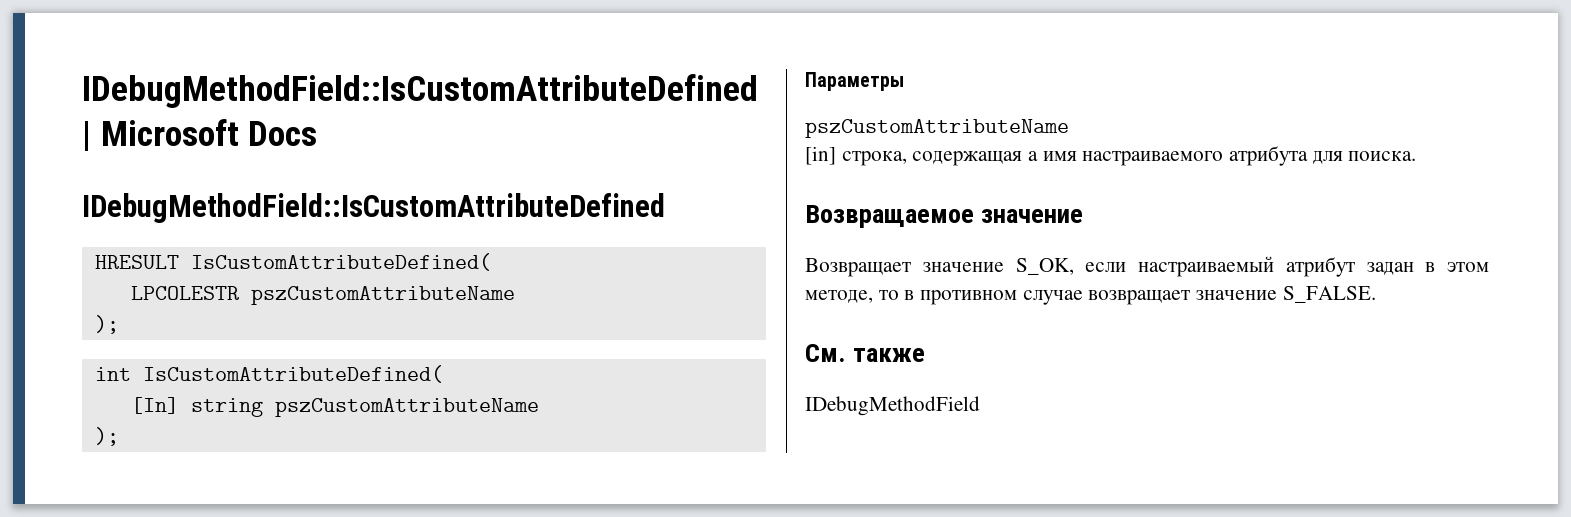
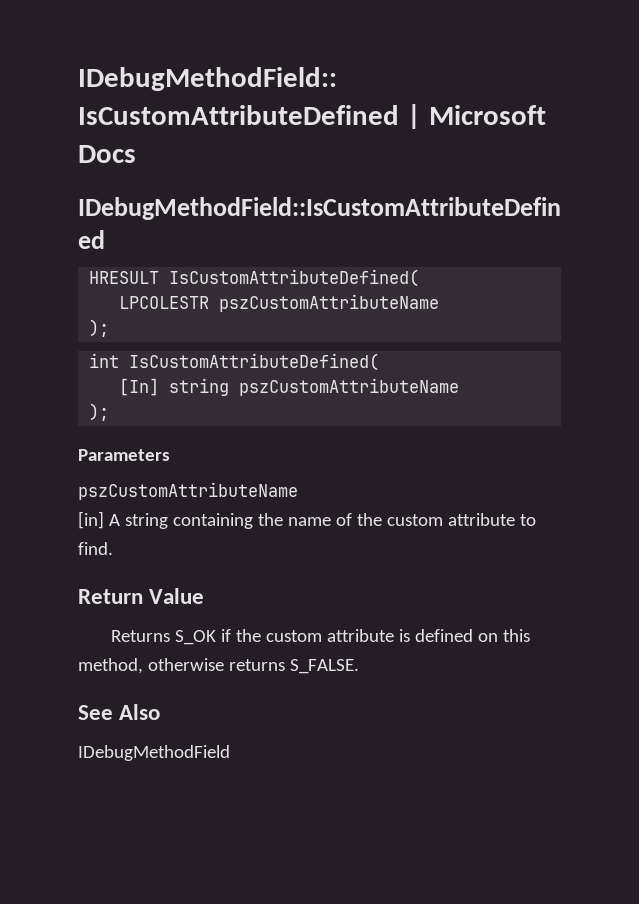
[805,72,904,91] Параметры -> [78,449,170,461] Parameters
[841,146,1417,166] [805,205,1084,228] [805,256,1489,277] [805,290,1278,305] строка, содержащая а имя настраиваемого атрибута для поиска. // Возвращаемое значение // Возвращает значение S_OK, если настраиваемый атрибут задан в этом методе, то в противном случае возвращает значение -> [108,513,536,529] [78,542,113,555] [78,588,205,604] [110,629,530,645] [78,658,285,674] A string containing the name of the custom attribute to find. // Return Value // Returns S_OK if the custom attribute is defined on this method, otherwise returns
[805,344,926,362] См. также -> [78,704,161,720] See Also

